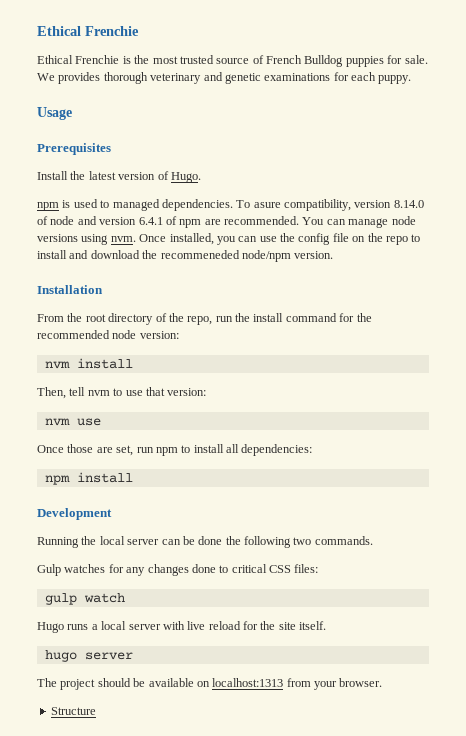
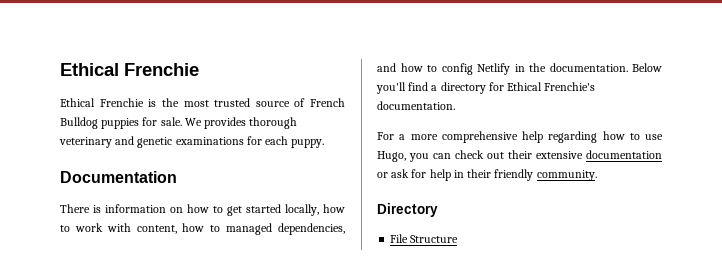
[37,107,72,120] [37,143,111,155] [37,171,201,183] [37,199,424,211] [37,216,416,228] [37,233,421,245] [37,250,334,262] [37,285,103,294] [37,313,372,325] [37,330,179,339] [44,358,133,369] [37,387,207,399] [44,418,101,426] [37,444,313,456] [44,472,133,485] [37,508,112,520] [37,536,373,548] [37,564,319,576] [44,593,125,605] [37,621,327,633] [44,650,133,662] [37,678,383,690] Usage // Prerequisites // Install the latest version of Hugo. // npm is used to managed dependencies. To asure compatibility, version 8.14.0 of node and version 6.4.1 of npm are recommended. You can manage node versions using nvm. Once installed, you can use the config file on the repo to install and download the recommeneded node/npm version. // Installation // From the root directory of the repo, run the install command for the recommended node version: // nvm install // Then, tell nvm to use that version: // nvm use // Once those are set, run npm to install all dependencies: // npm install // Development // Running the local server can be done the following two commands. // Gulp watches for any changes done to critical CSS files: // gulp watch // Hugo runs a local server with live reload for the site itself. // hugo server // The project should be available on localhost:1313 from your browser. // -> [60,171,177,183] [60,204,345,216] [60,223,345,235] [377,63,662,75] [376,82,596,94] [377,101,455,110] [377,131,663,143] [377,150,662,162] [377,169,597,181] [377,203,438,217] [390,234,409,243] Documentation // There is information on how to get started locally, how to work with content, how to managed dependencies, and how to config Netlify in the documentation. Below you'll find a directory for Ethical Frenchie's documentation. // For a more comprehensive help regarding how to use Hugo, you can check out their extensive documentation or ask for help in their friendly community. // Directory // File

